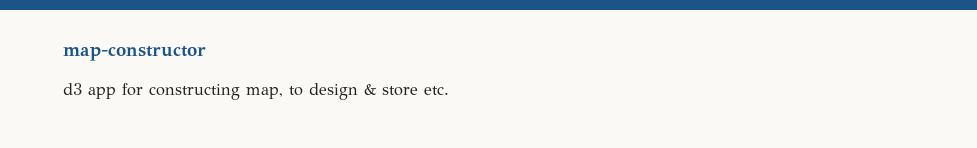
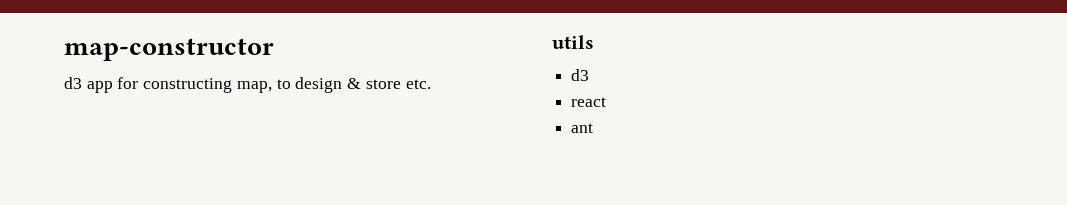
(449, 90) none -> [552,35,594,49] [571,69,590,81] [571,97,607,107] [571,123,594,133] // utils // d3 // react // ant

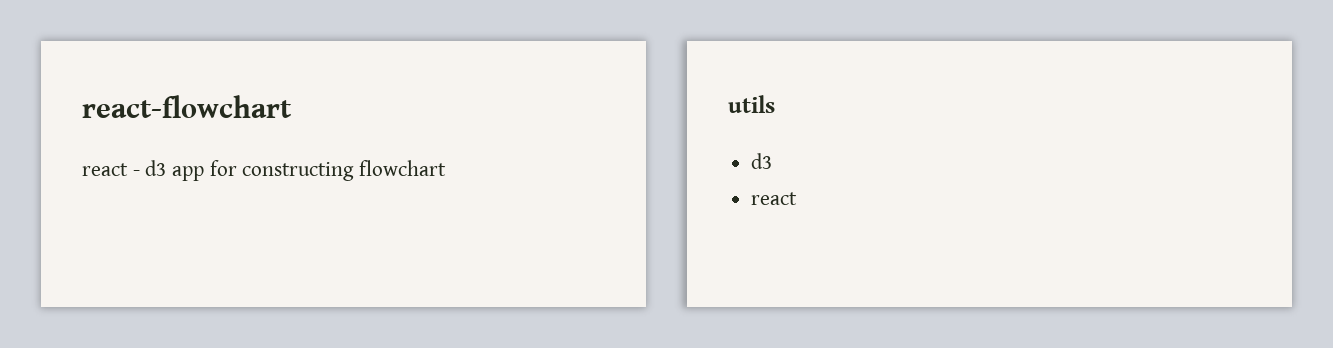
[64,38,274,61] map-constructor // -> [82,95,292,118] [82,163,140,176] react-flowchart // react -
[236,77,431,93] map, to design & store etc. -> [359,160,447,176] flowchart
[571,123,594,133] // ant -> (798, 198) none

